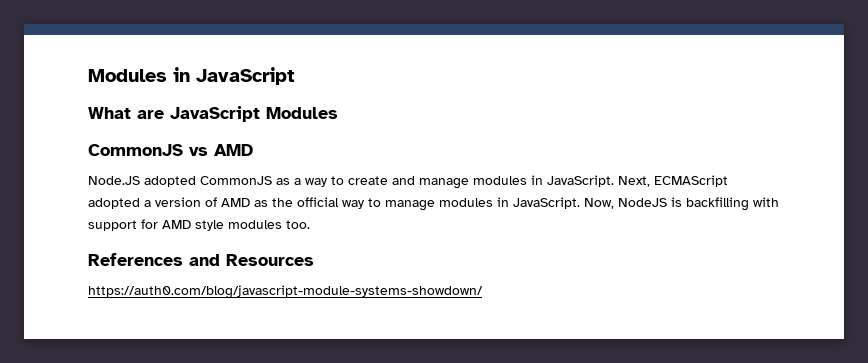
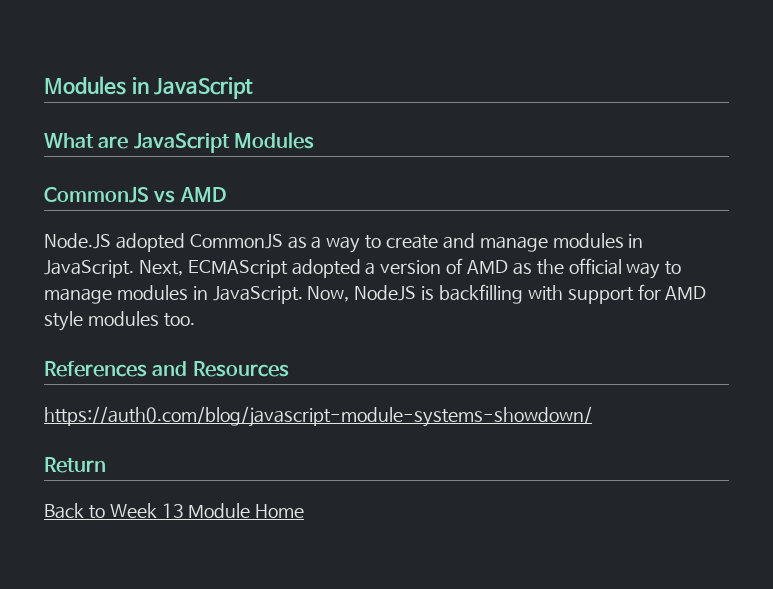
(483, 292) none -> [44,457,106,473] [44,503,305,519] // Return // Back to Week 13 Module Home

